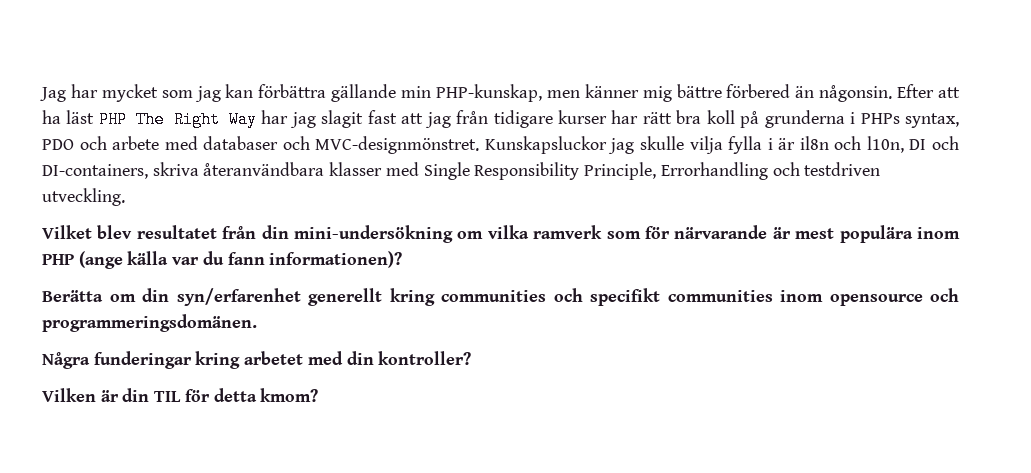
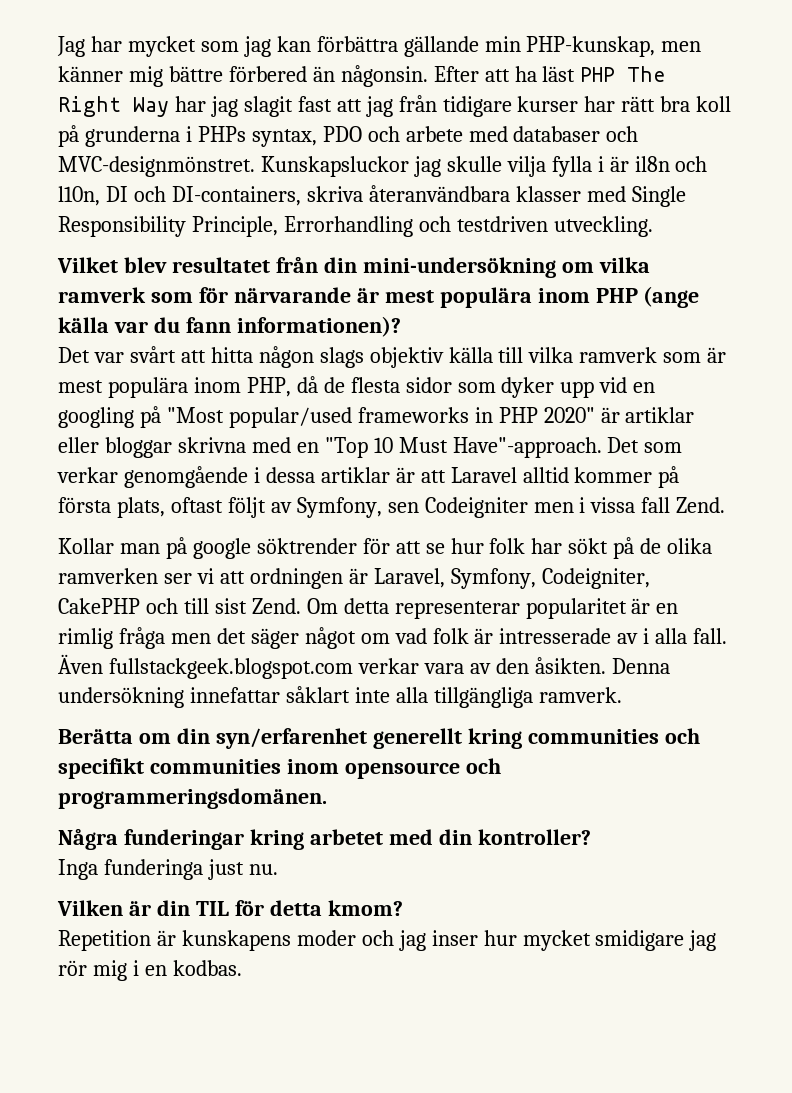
(403, 259) none -> [58,346,727,368] [58,376,656,398] [58,406,695,428] [58,437,683,458] [57,466,680,488] [58,497,726,518] [58,537,713,559] [58,568,650,589] [58,598,679,619] [58,627,728,649] [58,654,670,679] [58,686,622,708] // Det var svårt att hitta någon slags objektiv källa till vilka ramverk som är mest populära inom PHP, då de flesta sidor som dyker upp vid en googling på "Most popular/used frameworks in PHP 2020" är artiklar eller bloggar skrivna med en "Top 10 Must Have"-approach. Det som verkar genomgående i dessa artiklar är att Laravel alltid kommer på första plats, oftast följt av Symfony, sen Codeigniter men i vissa fall Zend. // Kollar man på google söktrender för att se hur folk har sökt på de olika ramverken ser vi att ordningen är Laravel, Symfony, Codeigniter, CakePHP och till sist Zend. Om detta representerar popularitet är en rimlig fråga men det säger något om vad folk är intresserade av i alla fall. Även fullstackgeek.blogspot.com verkar vara av den åsikten. Denna undersökning innefattar såklart inte alla tillgängliga ramverk.
(472, 358) none -> [58,859,278,880] // Inga funderinga just nu.
(319, 395) none -> [58,930,717,951] [58,960,242,981] // Repetition är kunskapens moder och jag inser hur mycket smidigare jag rör mig i en kodbas.

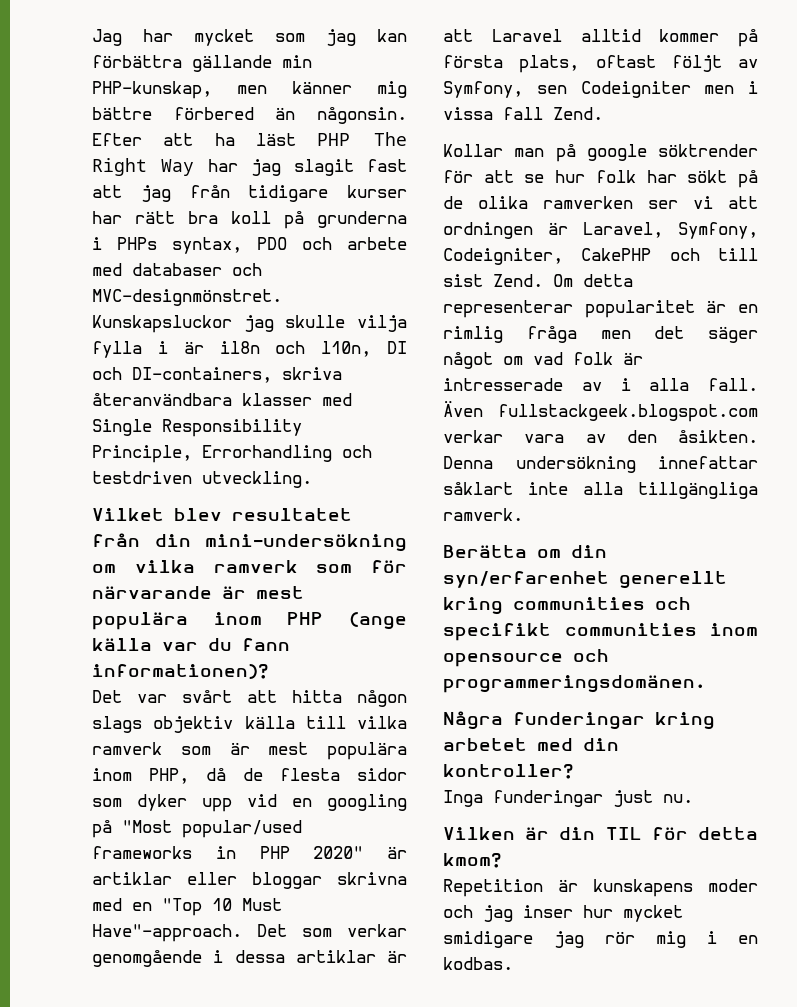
[103,859,203,880] funderinga -> [493,790,603,807] funderingar

